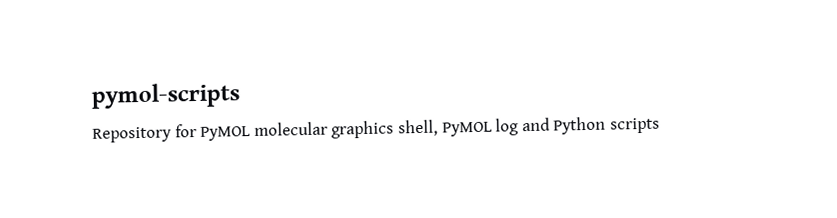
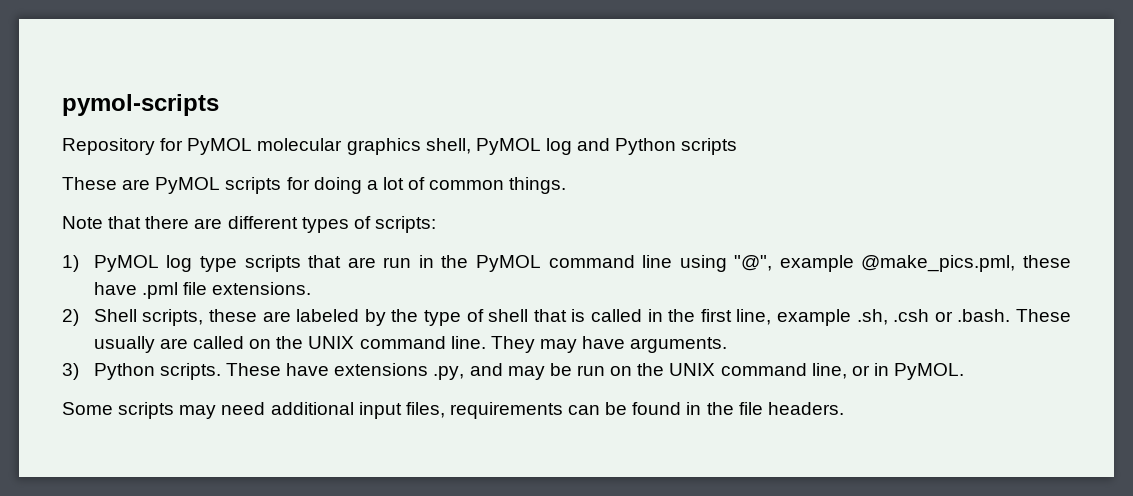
(660, 125) none -> [62,177,567,194] [62,216,436,233] [62,255,1071,272] [93,282,312,299] [62,309,1072,326] [93,336,728,353] [62,363,965,380] [62,402,844,419] // These are PyMOL scripts for doing a lot of common things. // Note that there are different types of scripts: // 1) PyMOL log type scripts that are run in the PyMOL command line using "@", example @make_pics.pml, these have .pml file extensions. // 2) Shell scripts, these are labeled by the type of shell that is called in the first line, example .sh, .csh or .bash. These usually are called on the UNIX command line. They may have arguments. // 3) Python scripts. These have extensions .py, and may be run on the UNIX command line, or in PyMOL. // Some scripts may need additional input files, requirements can be found in the file headers.

